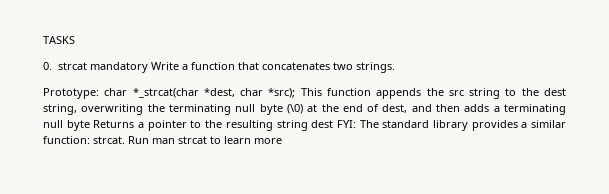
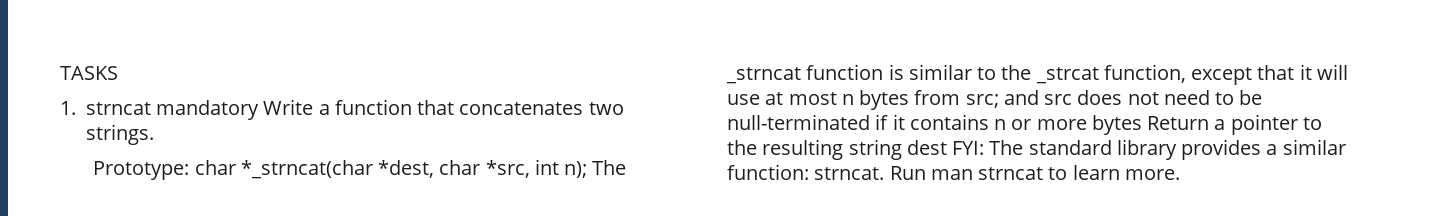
[43,62,87,70] 0. strcat -> [60,101,151,115] 1. strncat
[132,88,199,98] *_strcat(char -> [240,160,373,179] *_strncat(char
[268,88,566,99] [43,104,566,115] [43,120,135,131] *src); This function appends the src string to the dest string, overwriting the terminating null byte (\0) at the end of dest, and then adds a terminating null byte Returns -> [485,159,627,178] [726,64,1348,85] [727,90,1263,110] [727,114,1210,135] *src, int n); The _strncat function is similar to the _strcat function, except that it will use at most n bytes from src; and src does not need to be null-terminated if it contains n or more bytes Return
[93,136,125,144] strcat. -> [814,167,885,180] strncat.
[178,136,207,144] strcat -> [978,167,1044,180] strncat
[254,138,282,144] more -> [1124,169,1180,180] more.

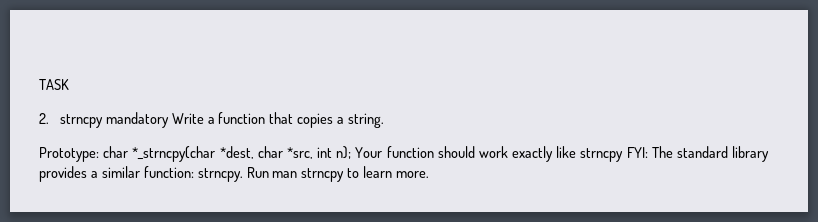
[60,66,118,80] [60,101,151,115] TASKS // 1. strncat -> [39,79,69,90] [39,113,103,128] TASK // 2. strncpy
[459,102,624,115] [85,124,154,145] concatenates two strings. -> [297,113,385,128] copies a string.
[240,160,373,179] *_strncat(char -> [132,146,216,162] *_strncpy(char
[592,160,627,175] [726,64,1348,85] [727,90,1263,110] [727,114,1322,135] [727,139,947,160] The _strncat function is similar to the _strcat function, except that it will use at most n bytes from src; and src does not need to be null-terminated if it contains n or more bytes Return a pointer to the resulting string dest -> [355,146,624,162] Your function should work exactly like strncpy
[814,167,885,180] strncat. -> [197,168,243,182] strncpy.
[978,167,1044,180] strncat -> [301,168,345,182] strncpy

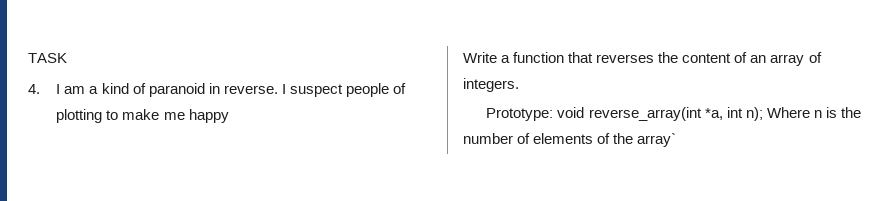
[39,112,385,128] [39,146,769,162] [39,166,430,182] 2. strncpy mandatory Write a function that copies a string. // Prototype: char *_strncpy(char *dest, char *src, int n); Your function should work exactly like strncpy FYI: The standard library provides a similar function: strncpy. Run man strncpy to learn more. -> [28,83,406,97] [56,109,229,123] [463,52,822,66] [463,78,519,92] [486,107,861,121] [463,133,677,147] 4. I am a kind of paranoid in reverse. I suspect people of plotting to make me happy // Write a function that reverses the content of an array of integers. // Prototype: void reverse_array(int *a, int n); Where n is the number of elements of the array`

